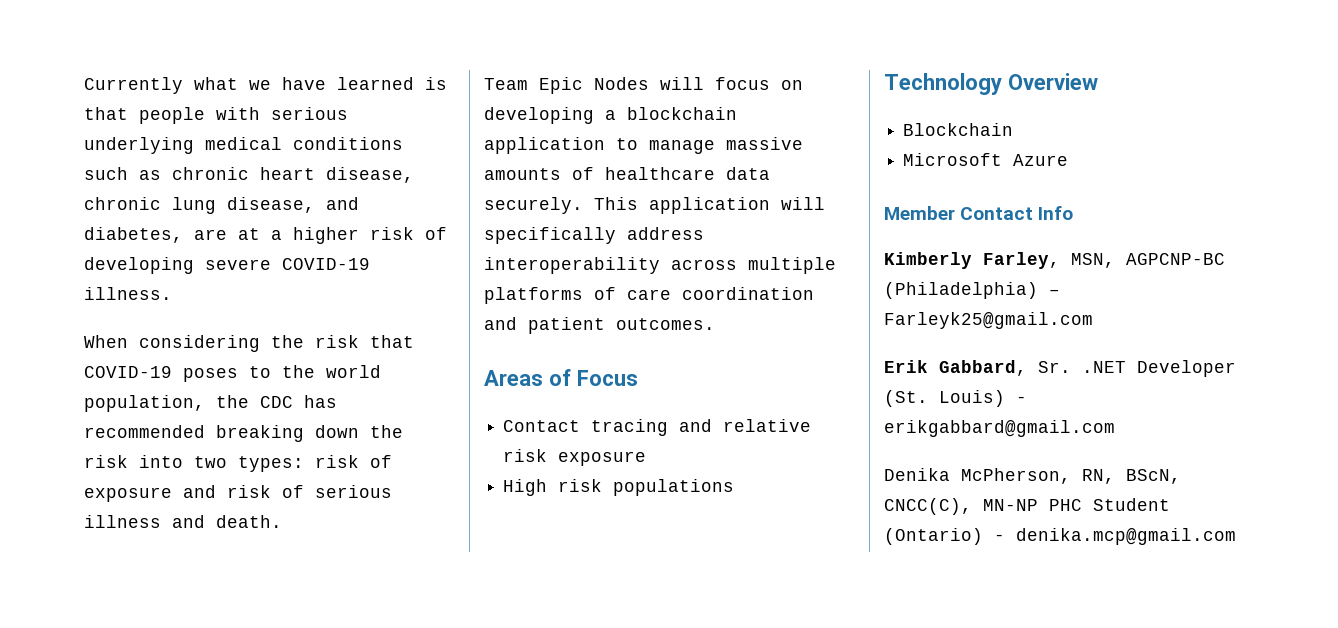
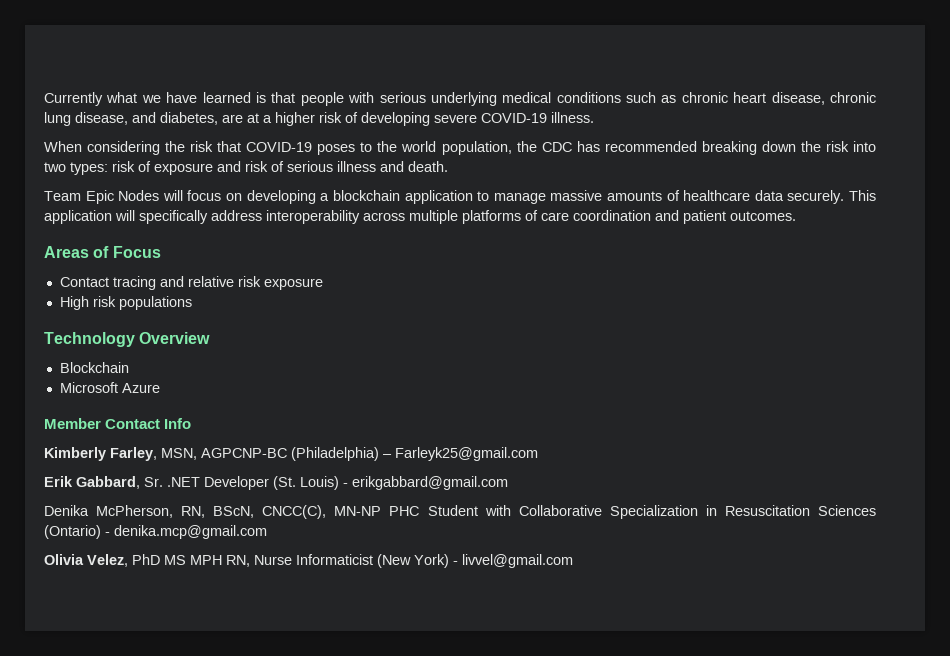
[884,528,1236,545] (Ontario) - denika.mcp@gmail.com -> [484,505,877,519] [44,525,267,539] [44,554,573,568] with Collaborative Specialization in Resuscitation Sciences (Ontario) - denika.mcp@gmail.com // Olivia Velez, PhD MS MPH RN, Nurse Informaticist (New York) - livvel@gmail.com

